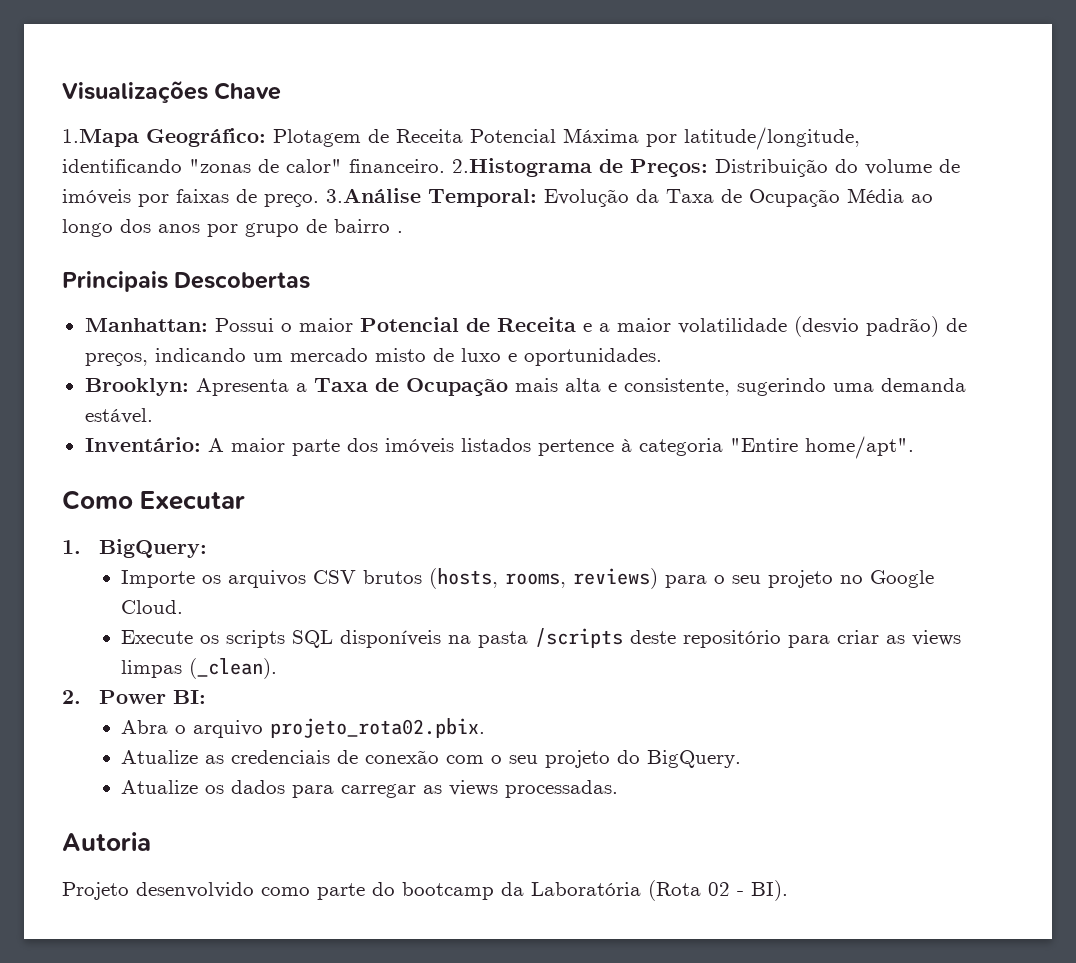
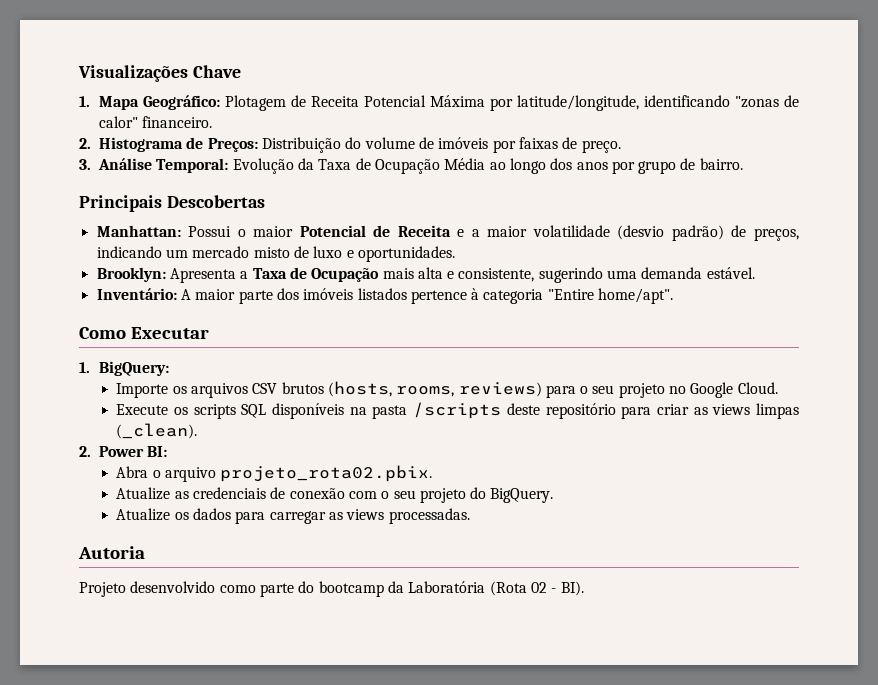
[62,129,139,147] 1.Mapa -> [79,96,139,110] 1. Mapa
[452,158,592,177] 2.Histograma -> [79,137,183,152] // 2. Histograma
[326,188,421,203] 3.Análise -> [79,158,152,170] // 3. Análise
[334,219,403,233] bairro . -> [699,158,743,170] bairro.

